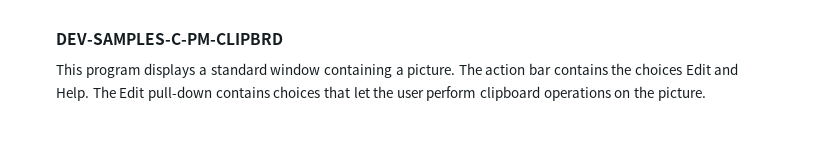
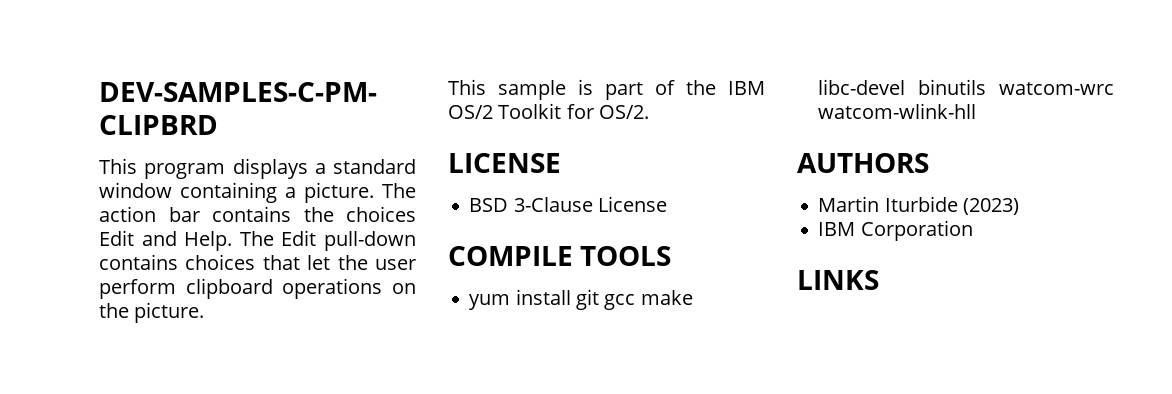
(706, 94) none -> [448,79,765,100] [448,103,649,119] [448,153,561,173] [469,196,667,212] [448,246,672,266] [469,289,693,310] [818,79,1114,95] [818,103,977,119] [797,153,929,173] [818,196,1019,215] [818,220,973,241] [797,270,879,290] // This sample is part of the IBM OS/2 Toolkit for OS/2. // LICENSE // BSD 3-Clause License // COMPILE TOOLS // yum install git gcc make libc-devel binutils watcom-wrc watcom-wlink-hll // AUTHORS // Martin Iturbide (2023) // IBM Corporation // LINKS

